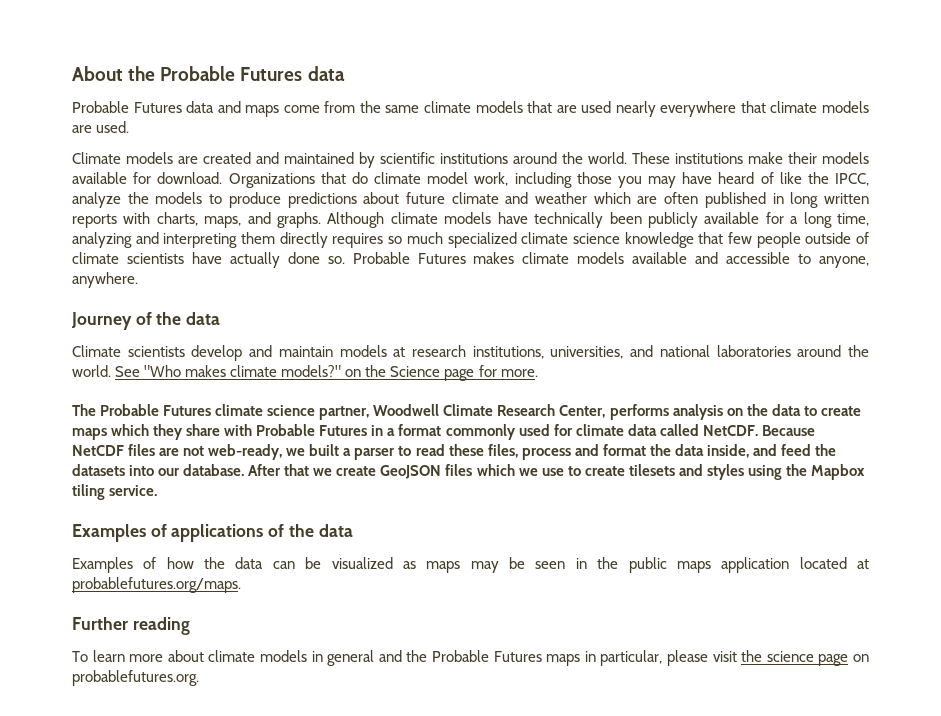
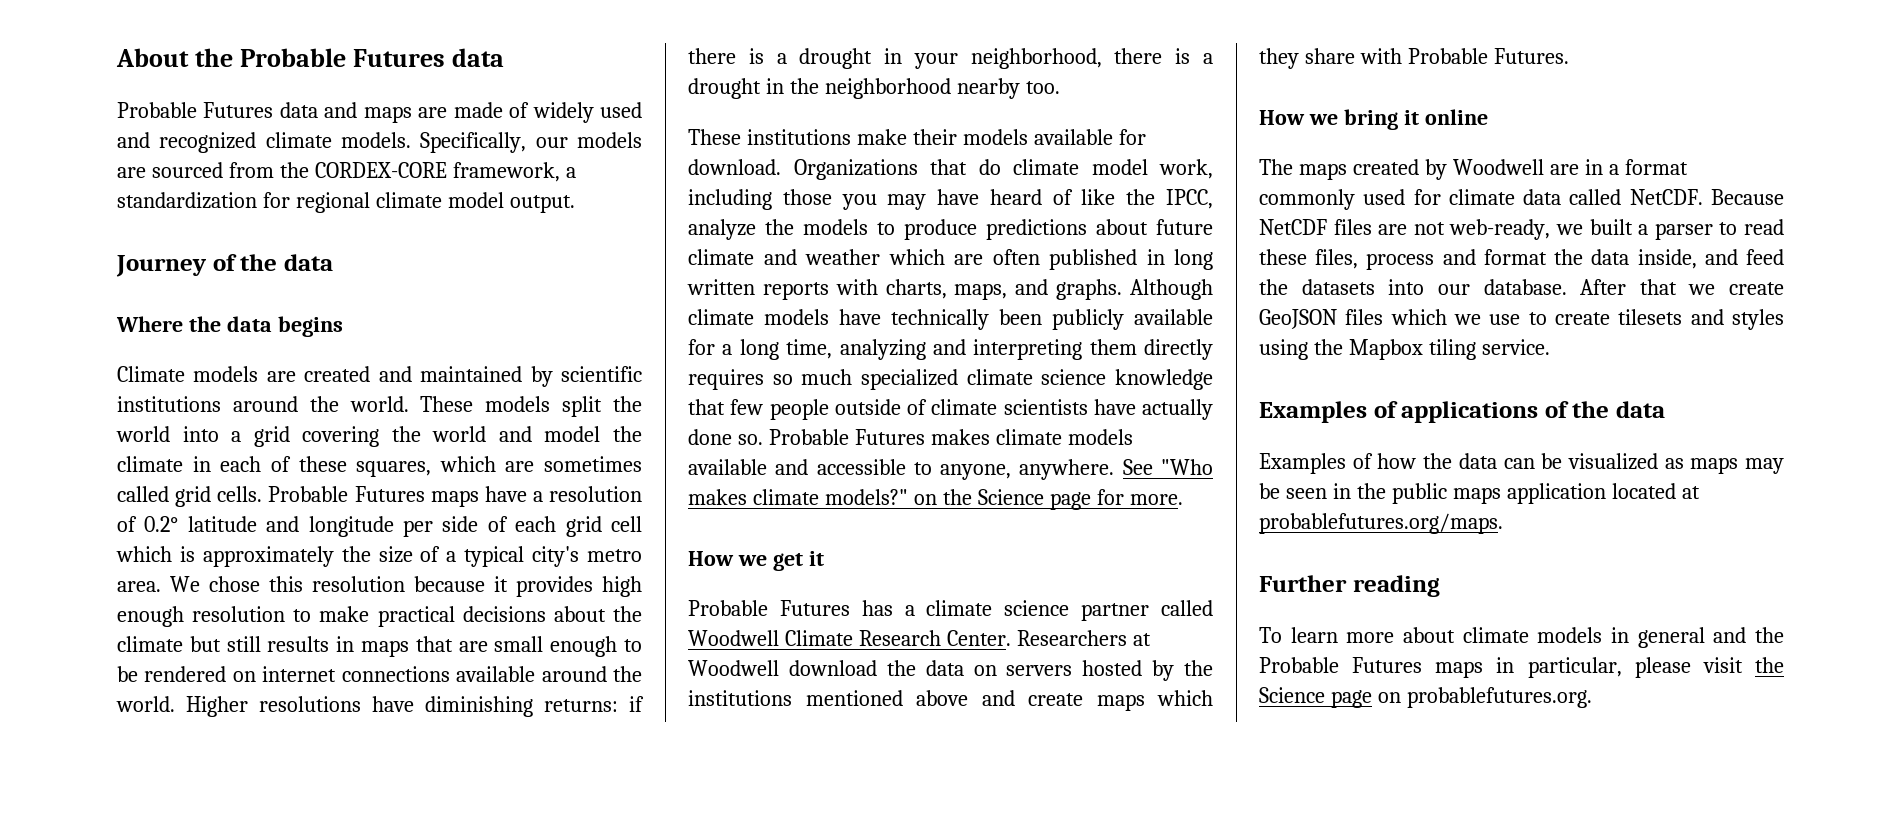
[283,101,869,117] [72,121,130,133] come from the same climate models that are used nearly everywhere that climate models are used. -> [418,102,642,123] [117,132,642,153] [117,162,576,182] [117,192,575,213] [116,254,333,277] [116,316,343,337] are made of widely used and recognized climate models. Specifically, our models are sourced from the CORDEX-CORE framework, a standardization for regional climate model output. // Journey of the data // Where the data begins
(670, 158) none -> [485,396,642,417] [116,426,642,447] [117,456,642,477] [117,486,642,507] [117,516,642,537] [116,546,643,567] [117,576,642,597] [117,606,642,627] [117,636,642,657] [117,666,642,682] [116,696,644,717] [688,48,1213,69] [688,78,1060,99] [688,129,741,145] models split the world into a grid covering the world and model the climate in each of these squares, which are sometimes called grid cells. Probable Futures maps have a resolution of 0.2° latitude and longitude per side of each grid cell which is approximately the size of a typical city's metro area. We chose this resolution because it provides high enough resolution to make practical decisions about the climate but still results in maps that are small enough to be rendered on internet connections available around the world. Higher resolutions have diminishing returns: if there is a drought in your neighborhood, there is a drought in the neighborhood nearby too. // These
[71,312,221,330] [72,345,869,361] [72,365,111,377] // Journey of the data // Climate scientists develop and maintain models at research institutions, universities, and national laboratories around the world. -> (1115, 469) none
[72,404,817,420] The Probable Futures climate science partner, Woodwell Climate Research Center, performs analysis on the data to -> [688,551,824,571] [688,600,1213,621] [688,630,1151,646] [688,660,1213,681] [688,690,1015,706] How we get it // Probable Futures has a climate science partner called Woodwell Climate Research Center. Researchers at Woodwell download the data on servers hosted by the institutions mentioned above and
[319,425,368,436] Futures -> [1493,48,1569,64] [1259,109,1488,130] [1259,159,1579,180] Futures. // How we bring it online // The maps created by Woodwell are
[766,651,814,662] science -> [1259,687,1325,703] Science

